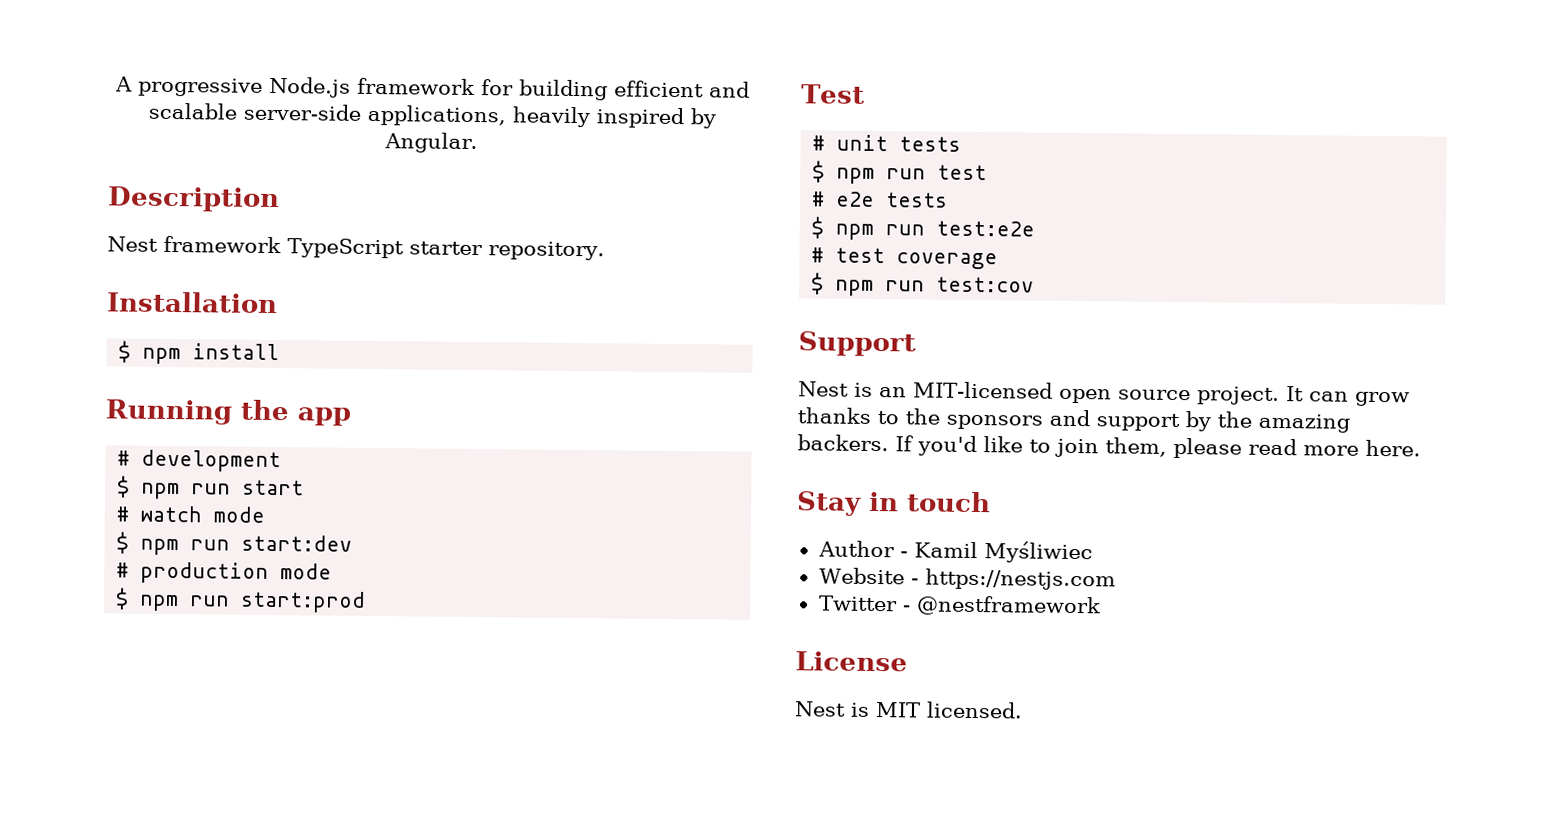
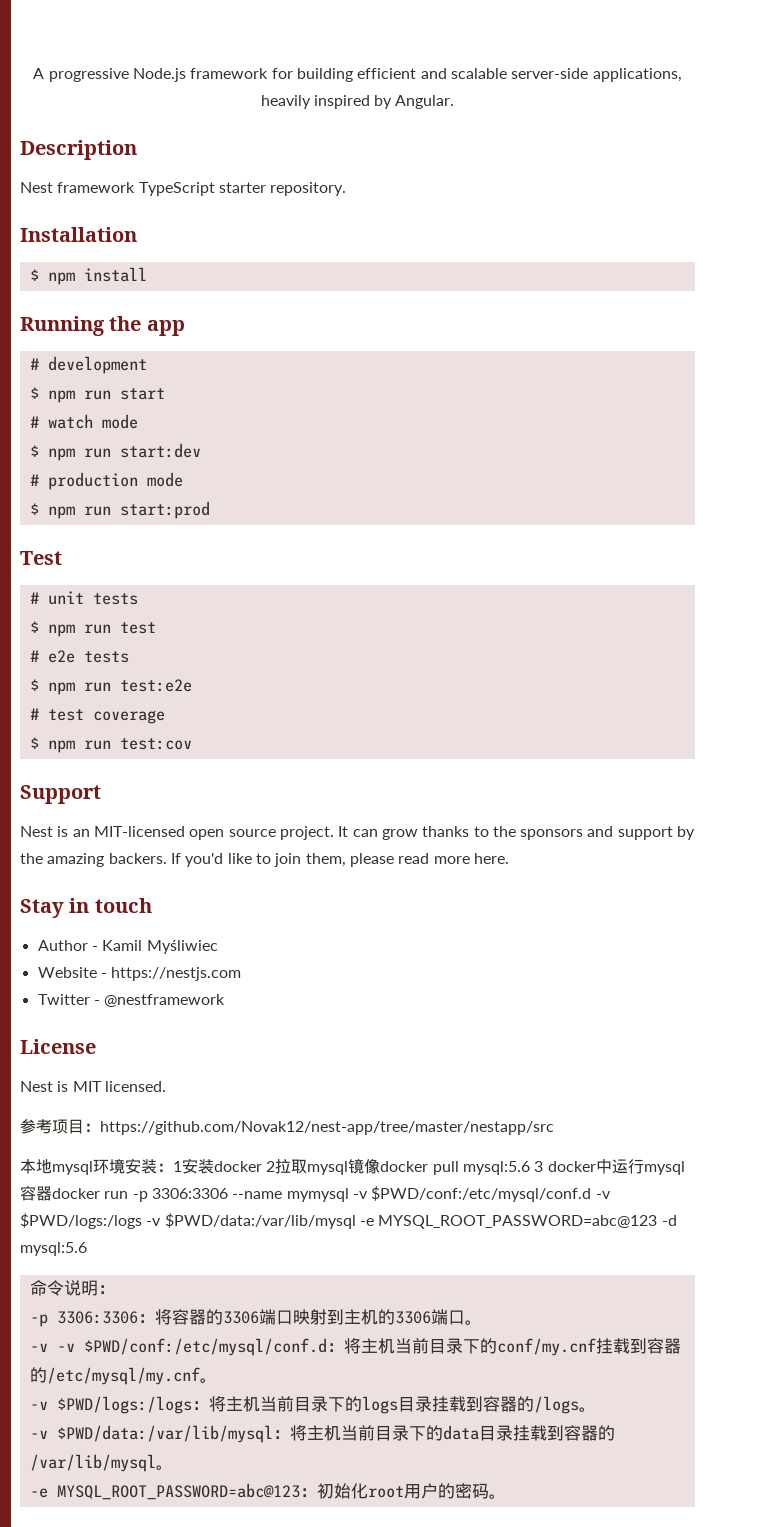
(1023, 710) none -> [20,1119,554,1135] [20,1158,685,1175] [20,1185,611,1202] [20,1213,677,1229] [20,1242,87,1256] [29,1280,115,1296] [29,1309,482,1327] [29,1338,681,1356] [29,1367,217,1385] [29,1396,596,1414] [29,1425,615,1443] [29,1454,173,1472] [29,1483,506,1500] // 参考项目：https://github.com/Novak12/nest-app/tree/master/nestapp/src // 本地mysql环境安装：1安装docker 2拉取mysql镜像docker pull mysql:5.6 3 docker中运行mysql容器docker run -p 3306:3306 --name mymysql -v $PWD/conf:/etc/mysql/conf.d -v $PWD/logs:/logs -v $PWD/data:/var/lib/mysql -e MYSQL_ROOT_PASSWORD=abc@123 -d mysql:5.6 // 命令说明： // -p 3306:3306：将容器的3306端口映射到主机的3306端口。 // -v -v $PWD/conf:/etc/mysql/conf.d：将主机当前目录下的conf/my.cnf挂载到容器的/etc/mysql/my.cnf。 // -v $PWD/logs:/logs：将主机当前目录下的logs目录挂载到容器的/logs。 // -v $PWD/data:/var/lib/mysql：将主机当前目录下的data目录挂载到容器的/var/lib/mysql。 // -e MYSQL_ROOT_PASSWORD=abc@123：初始化root用户的密码。

